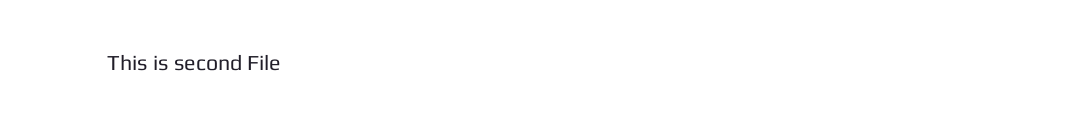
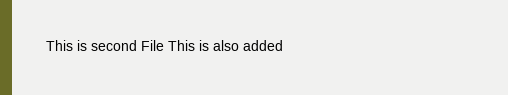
(282, 62) none -> [168,40,283,51] This is also added

